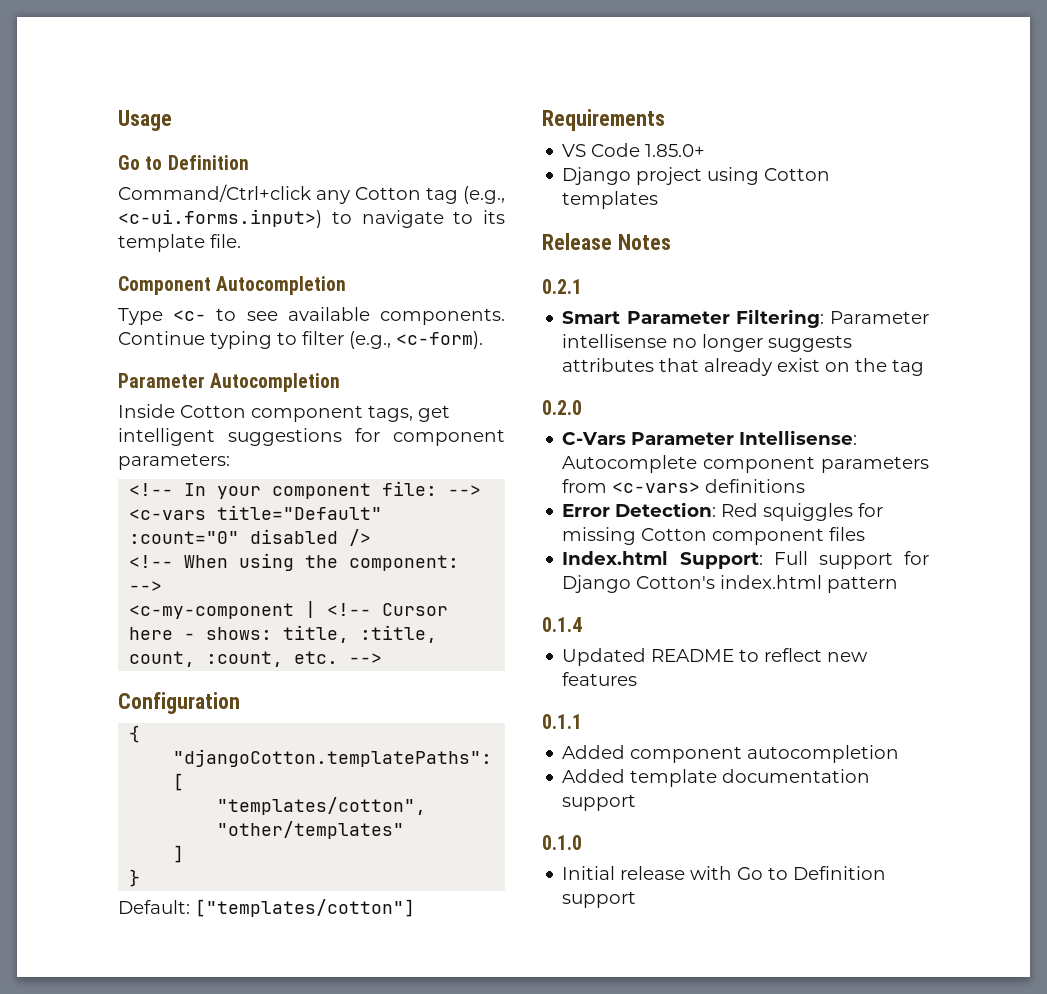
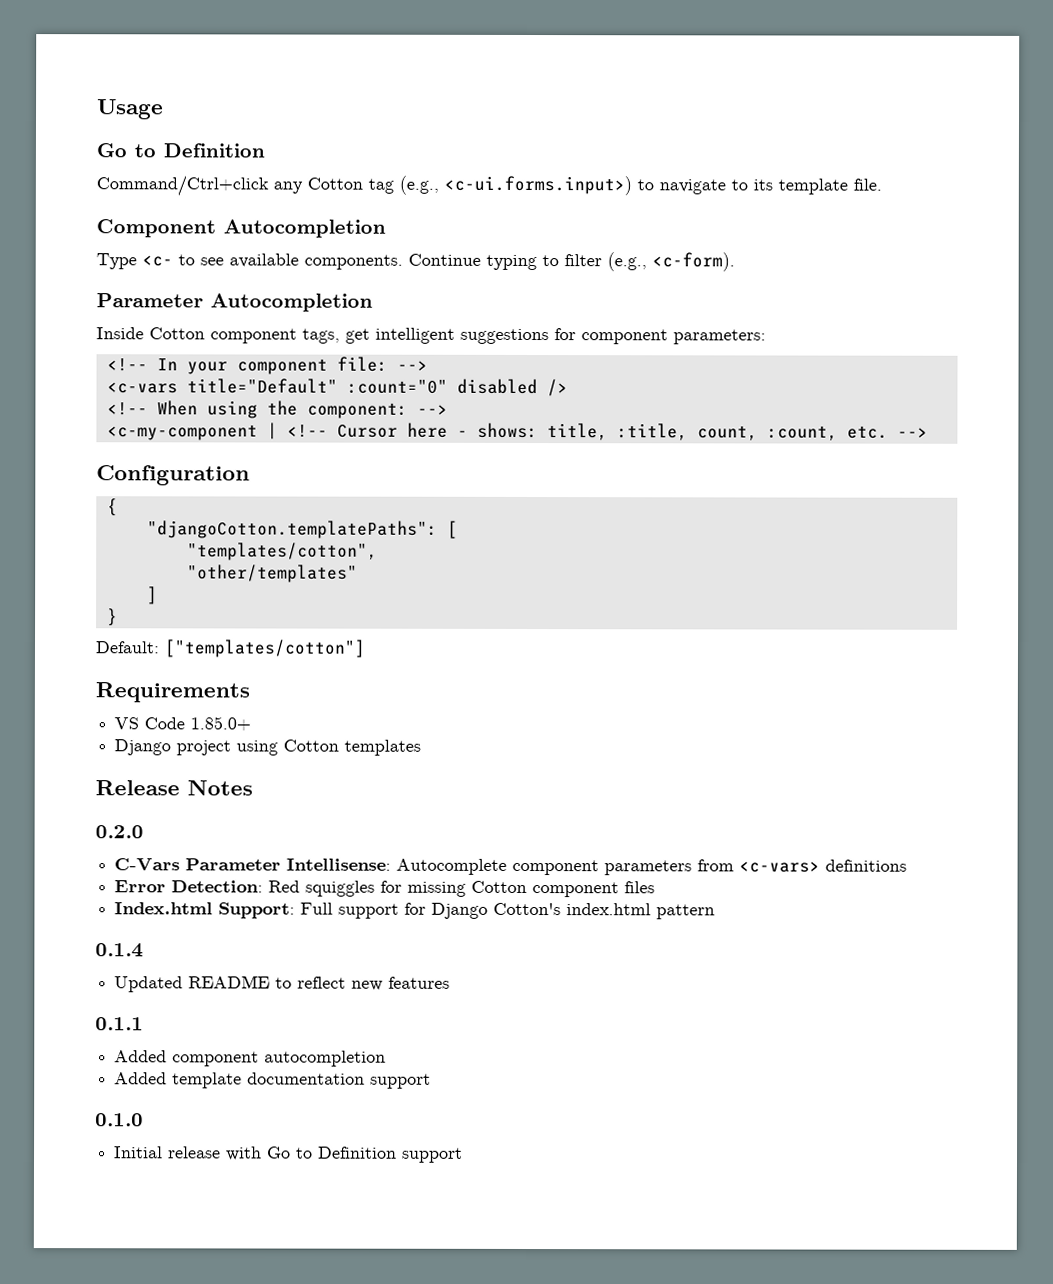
[542,279,582,294] [562,309,929,328] [562,334,853,352] [562,358,925,376] // 0.2.1 // Smart Parameter Filtering: Parameter intellisense no longer suggests attributes that already exist on the tag -> (253, 788) none

